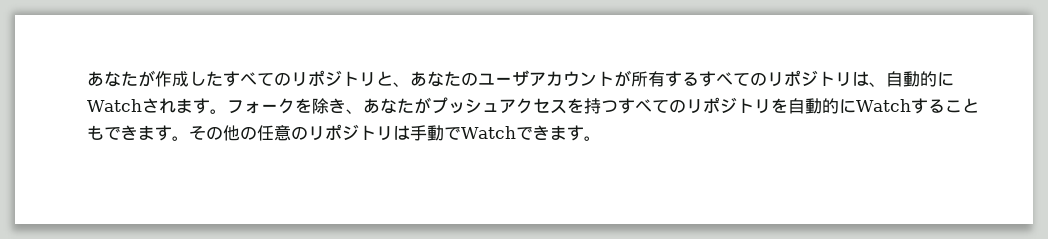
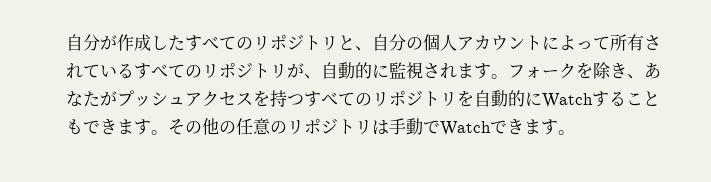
[87,71,138,87] あなた -> [66,34,100,51] 自分
[410,70,682,87] あなたのユーザアカウントが所有す -> [372,34,661,51] [66,63,117,79] 自分の個人アカウントによって所有されてい
[852,71,869,86] は -> [287,63,304,78] が
[87,99,142,112] Watch -> [389,62,423,79] 監視

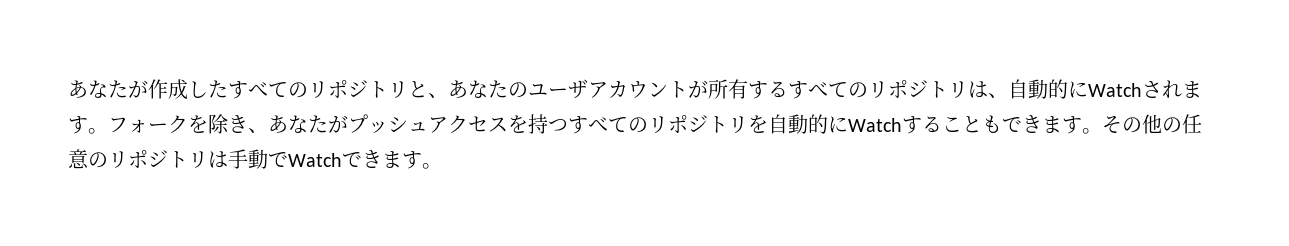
[66,34,100,51] 自分 -> [68,80,128,98] あなた
[372,34,661,51] [66,63,117,79] 自分の個人アカウントによって所有されてい -> [448,79,768,99] あなたのユーザアカウントが所有す
[287,63,304,78] が -> [968,81,988,98] は
[389,62,423,79] 監視 -> [1088,83,1142,97] Watch

